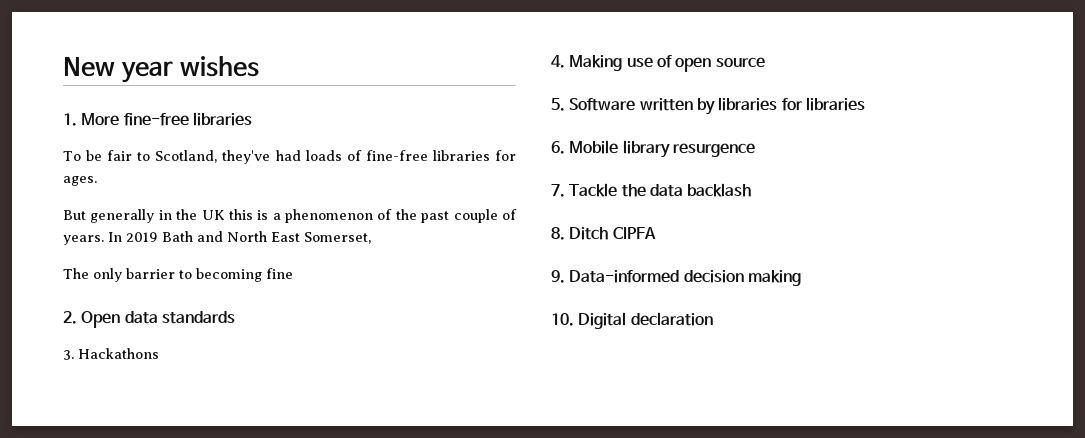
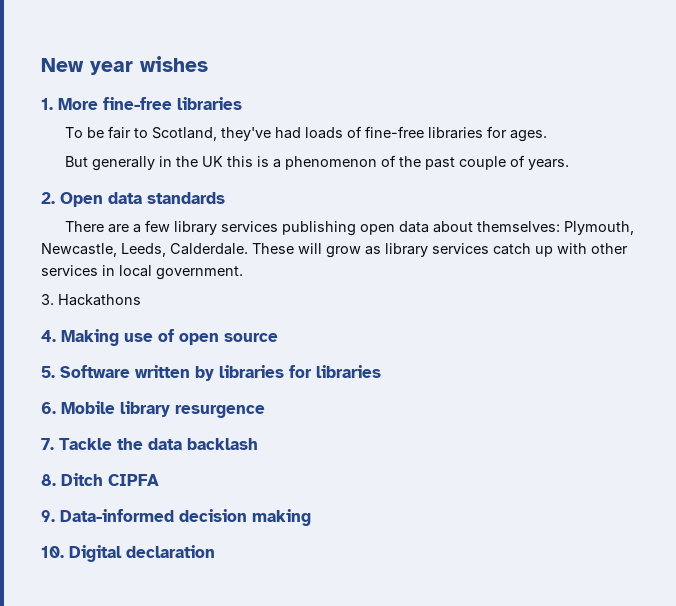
[108,231,371,244] [63,268,293,282] [63,311,235,328] In 2019 Bath and North East Somerset, // The only barrier to becoming fine // 2. Open data standards -> [41,192,225,207] [64,220,634,236] [41,243,628,258] [41,265,243,280] // 2. Open data standards // There are a few library services publishing open data about themselves: Plymouth, Newcastle, Leeds, Calderdale. These will grow as library services catch up with other services in local government.

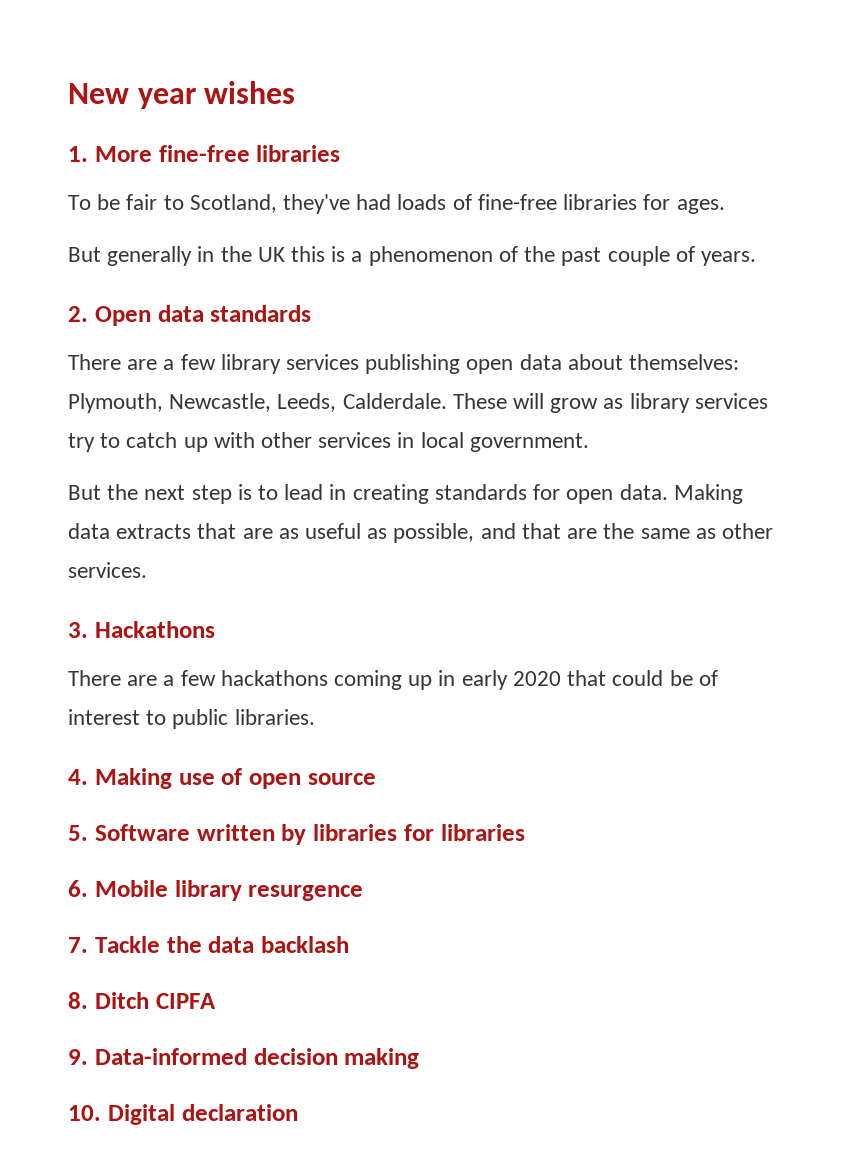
(489, 248) none -> [68,433,121,452] try to
[41,294,141,306] 3. Hackathons -> [68,484,743,504] [68,523,773,543] [68,562,147,578] [68,621,215,638] [68,670,718,690] [68,709,315,729] But the next step is to lead in creating standards for open data. Making data extracts that are as useful as possible, and that are the same as other services. // 3. Hackathons // There are a few hackathons coming up in early 2020 that could be of interest to public libraries.

